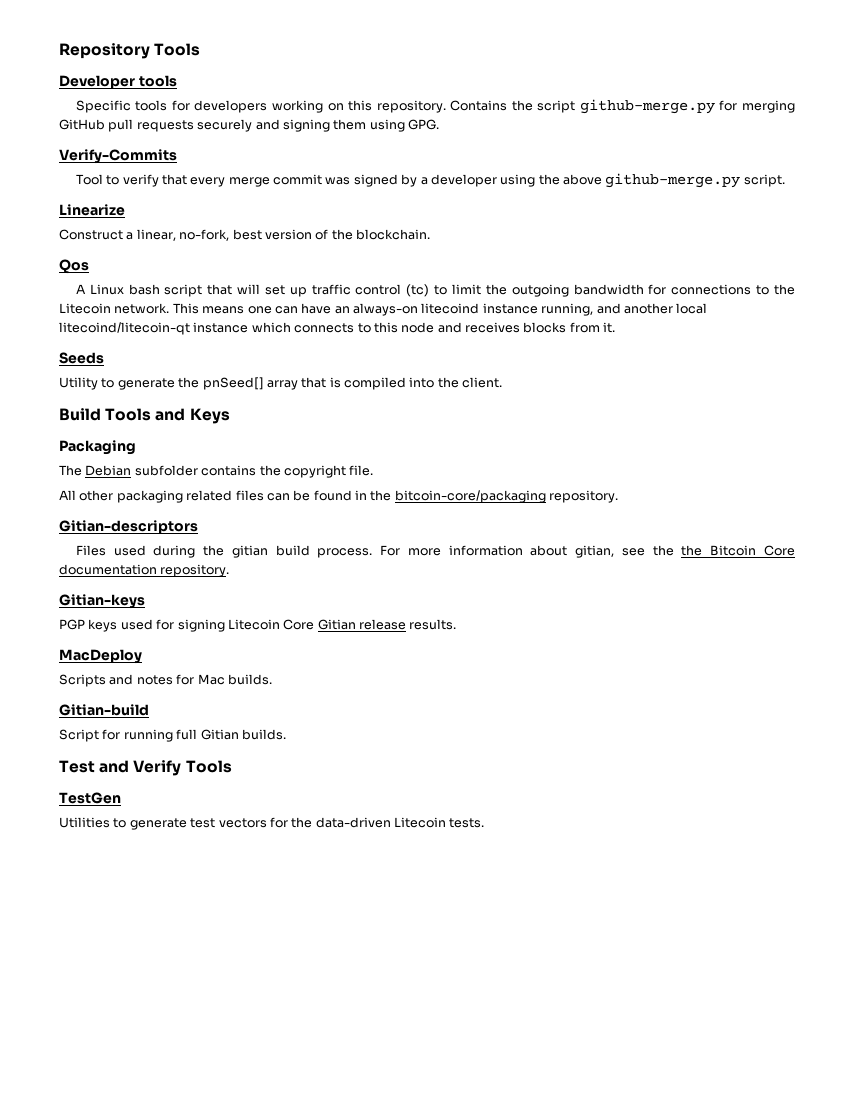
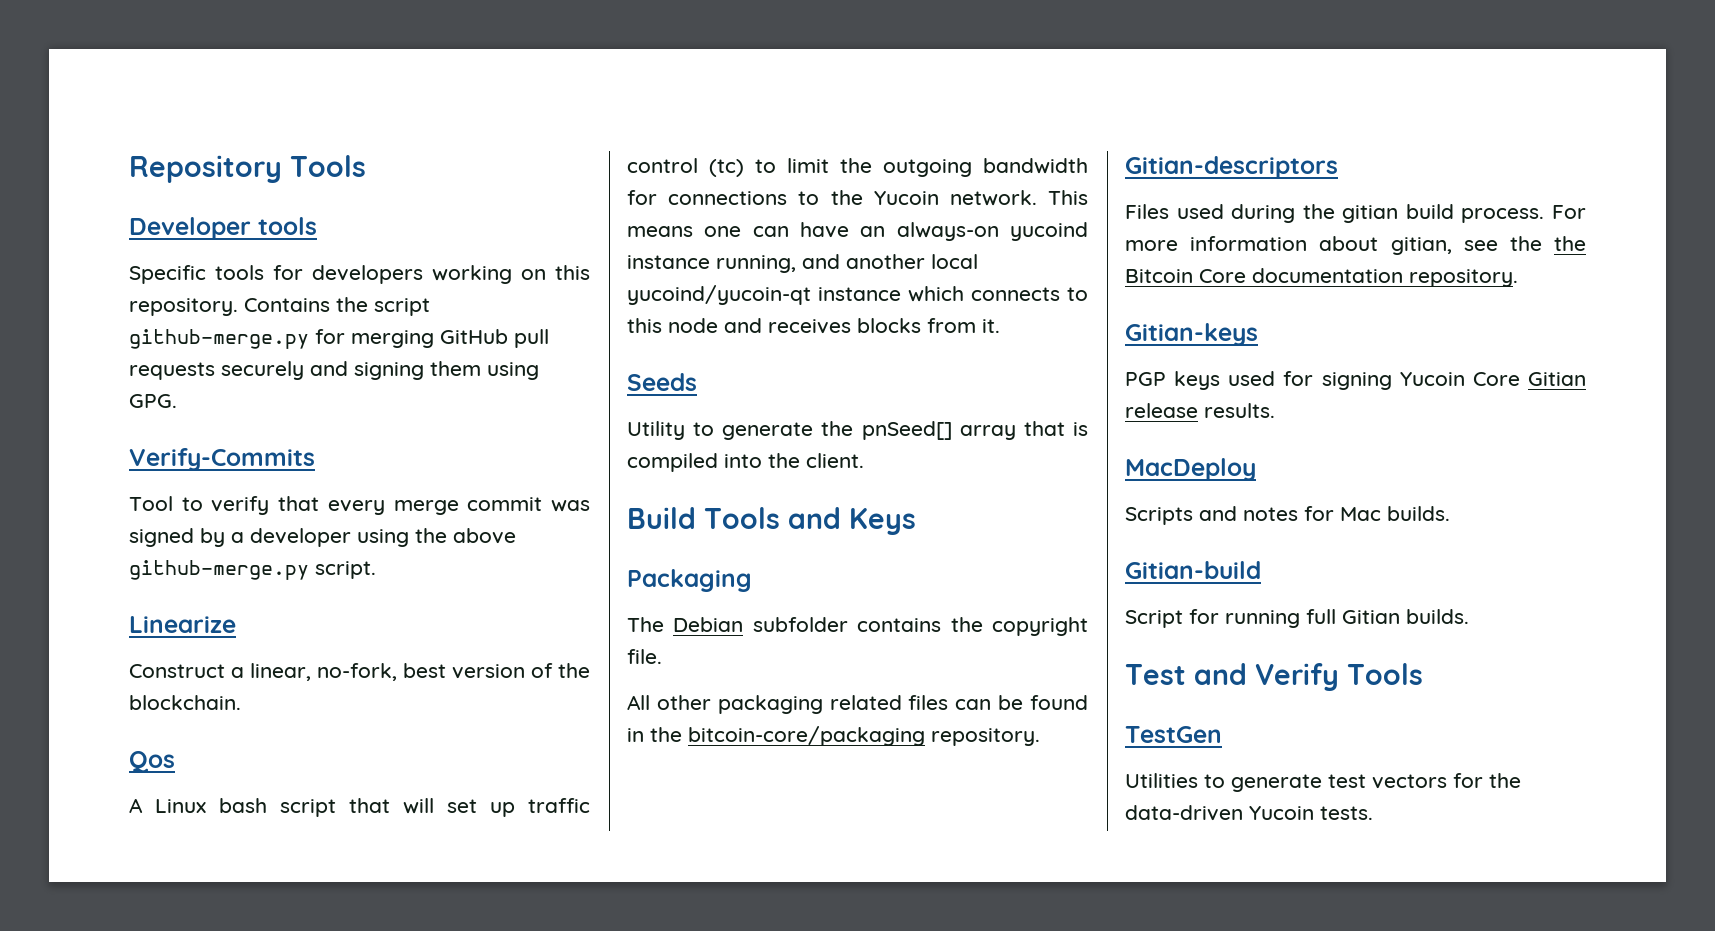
[59,303,111,314] Litecoin -> [873,191,939,205] Yucoin
[421,303,480,314] litecoind -> [1010,222,1088,241] yucoind
[59,322,190,335] litecoind/litecoin-qt -> [627,285,811,305] yucoind/yucoin-qt
[227,619,280,630] Litecoin -> [1399,372,1465,386] Yucoin
[394,817,446,828] Litecoin -> [1249,806,1314,820] Yucoin

